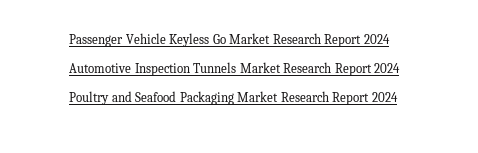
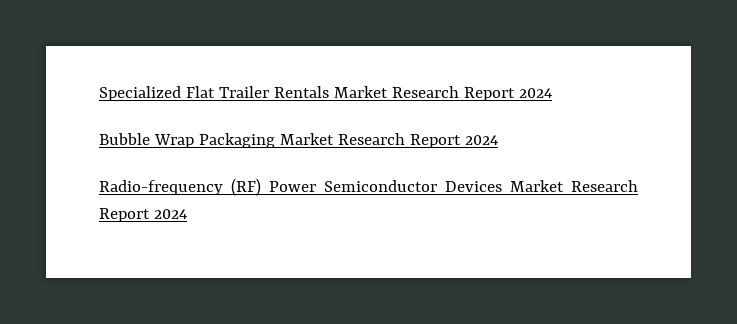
[69,33,390,47] [69,62,401,76] [69,91,234,105] Passenger Vehicle Keyless Go Market Research Report 2024 // Automotive Inspection Tunnels Market Research Report 2024 // Poultry and Seafood Packaging -> [99,86,552,101] [99,133,498,148] [99,178,502,196] Specialized Flat Trailer Rentals Market Research Report 2024 // Bubble Wrap Packaging Market Research Report 2024 // Radio-frequency (RF) Power Semiconductor Devices

